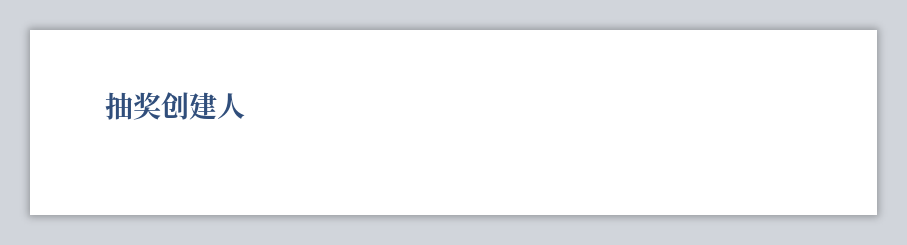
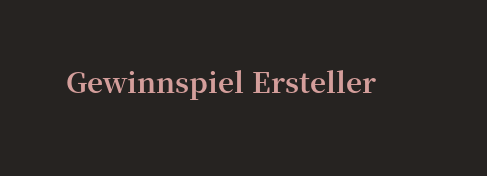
[105,92,245,120] 抽奖创建人 -> [66,70,376,100] Gewinnspiel Ersteller

